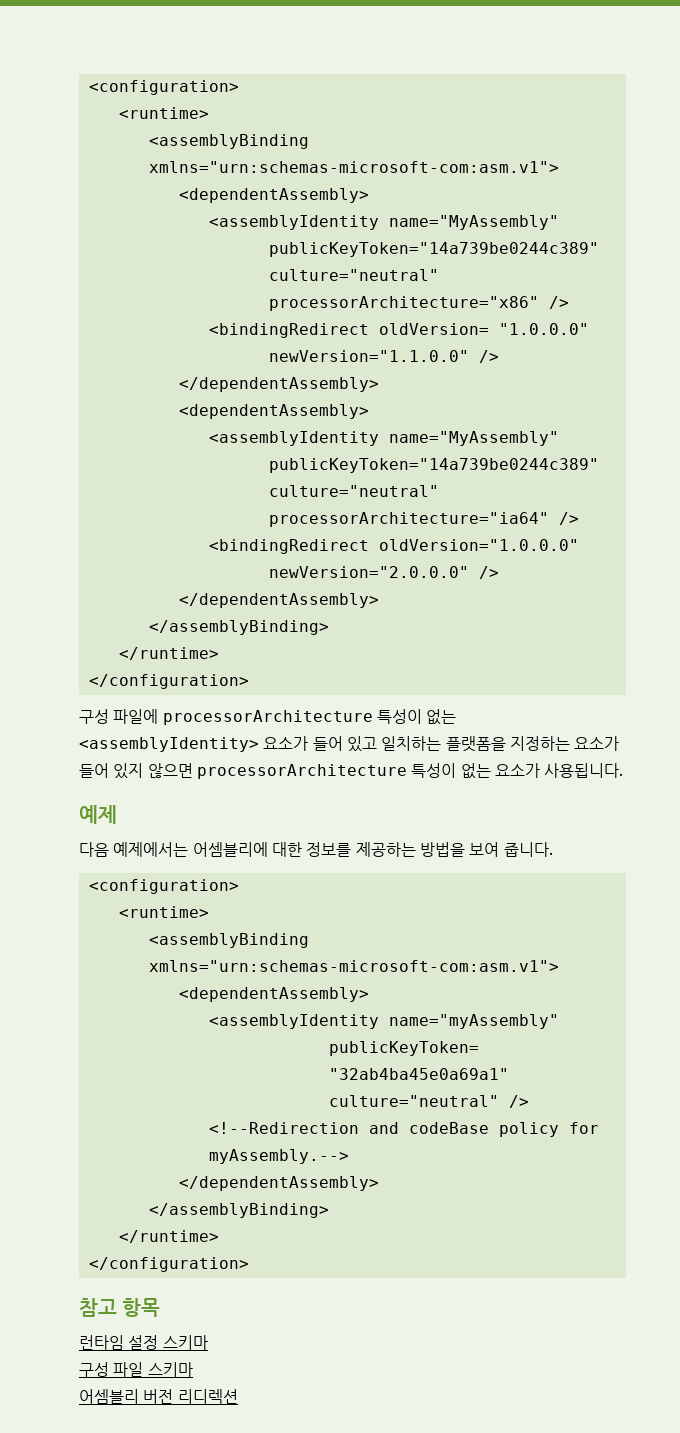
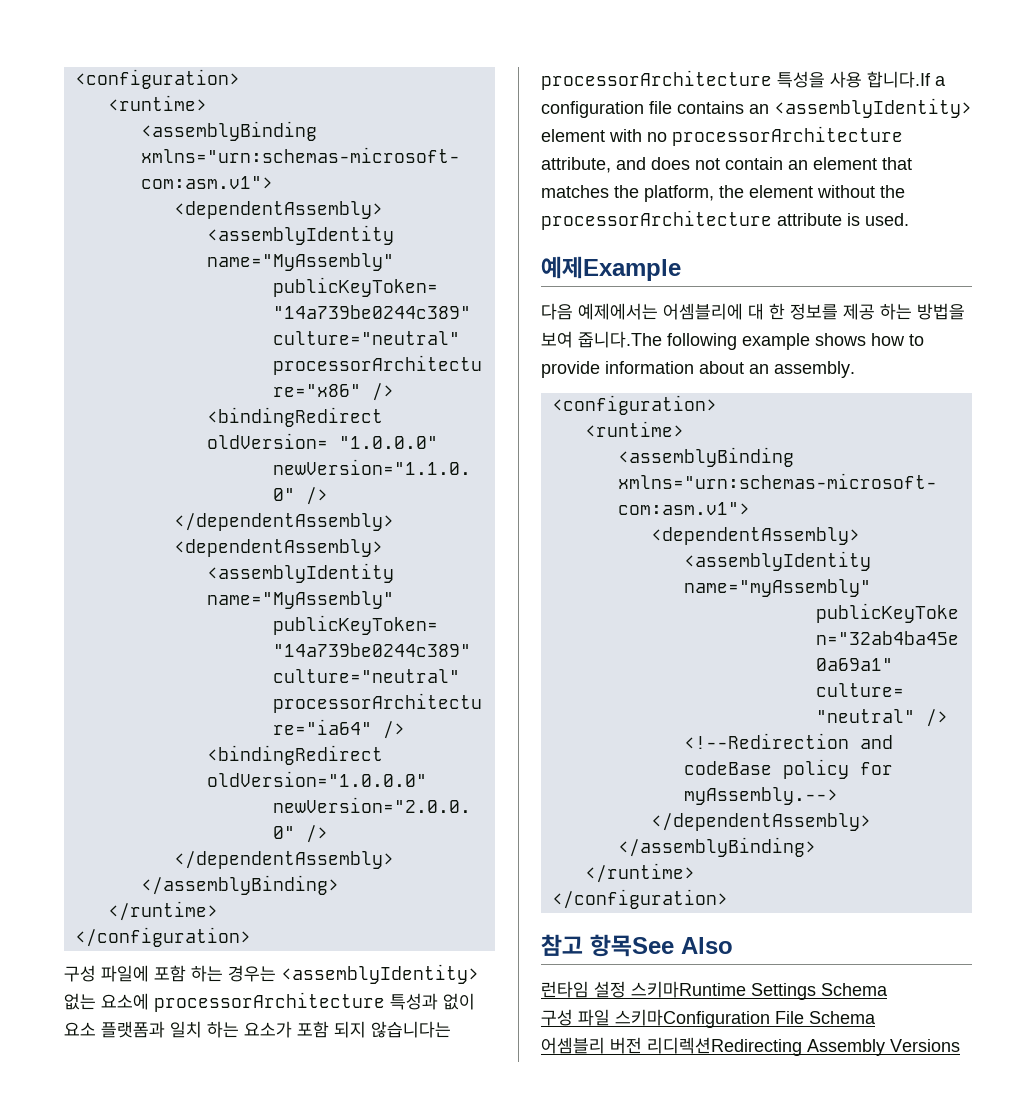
[162,709,457,725] [79,736,620,752] [79,763,624,779] [79,805,117,824] [79,842,553,857] processorArchitecture 특성이 없는 <assemblyIdentity> 요소가 들어 있고 일치하는 플랫폼을 지정하는 요소가 들어 있지 않으면 processorArchitecture 특성이 없는 요소가 사용됩니다. // 예제 // 다음 예제에서는 어셈블리에 대한 정보를 제공하는 방법을 보여 줍니다. -> [154,964,479,984] [64,992,475,1012] [64,1021,451,1038] [541,70,946,90] [541,98,972,118] [541,126,903,146] [541,157,912,173] [541,185,905,202] [541,210,909,230] [541,256,681,281] [541,303,965,320] [541,331,924,350] [541,361,855,378] 포함 하는 경우는 <assemblyIdentity> 없는 요소에 processorArchitecture 특성과 없이 요소 플랫폼과 일치 하는 요소가 포함 되지 않습니다는 processorArchitecture 특성을 사용 합니다.If a configuration file contains an <assemblyIdentity> element with no processorArchitecture attribute, and does not contain an element that matches the platform, the element without the processorArchitecture attribute is used. // 예제Example // 다음 예제에서는 어셈블리에 대 한 정보를 제공 하는 방법을 보여 줍니다.The following example shows how to provide information about an assembly.
[122,1298,161,1317] 항목 -> [590,934,733,957] 항목See Also
[162,1335,208,1350] 스키마 -> [631,981,888,1000] 스키마Runtime Settings Schema
[147,1362,193,1377] 스키마 -> [615,1009,876,1028] 스키마Configuration File Schema
[177,1389,238,1404] 리디렉션 -> [647,1037,960,1056] 리디렉션Redirecting Assembly Versions

